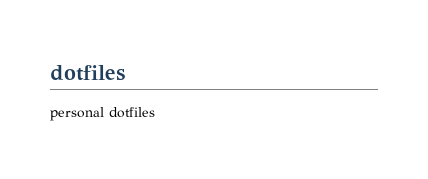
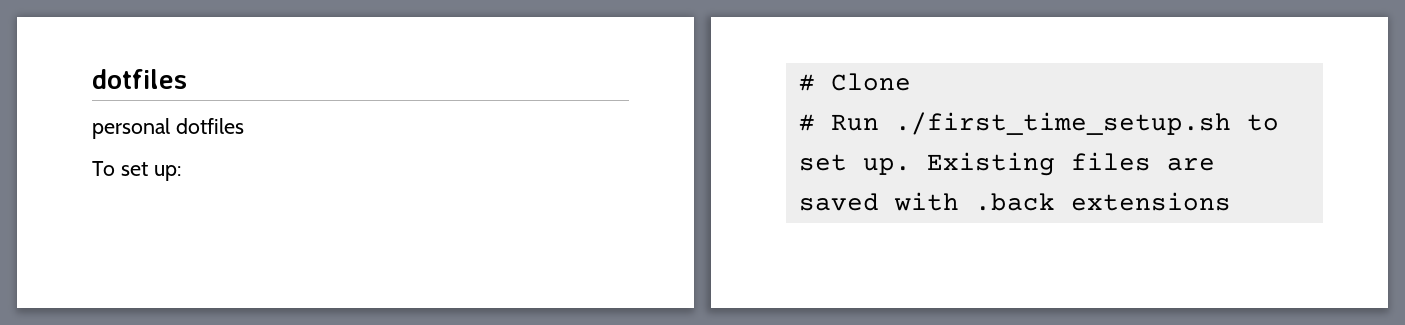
(155, 112) none -> [92,161,181,181] [798,73,911,91] [798,112,1279,135] [798,152,1215,176] [798,192,1231,211] // To set up: // # Clone // # Run ./first_time_setup.sh to set up. Existing files are saved with .back extensions

